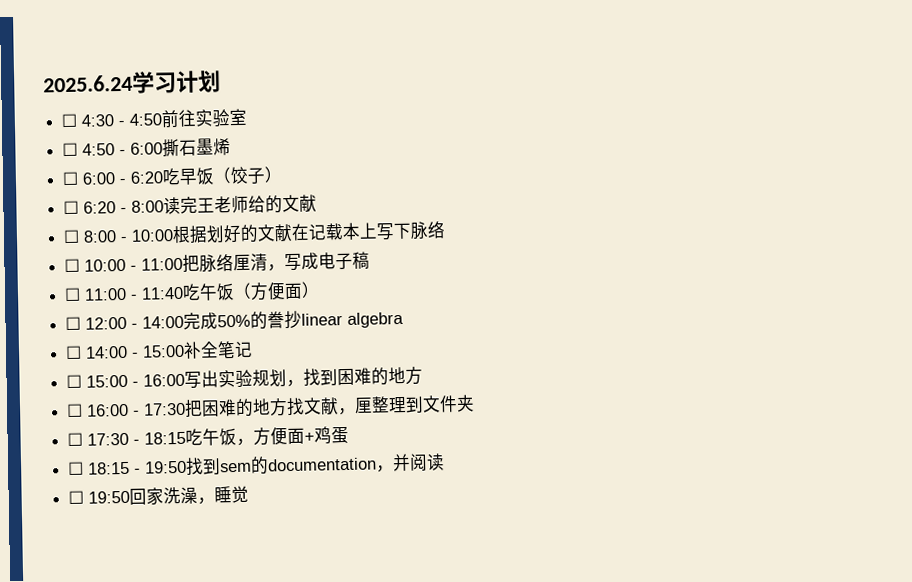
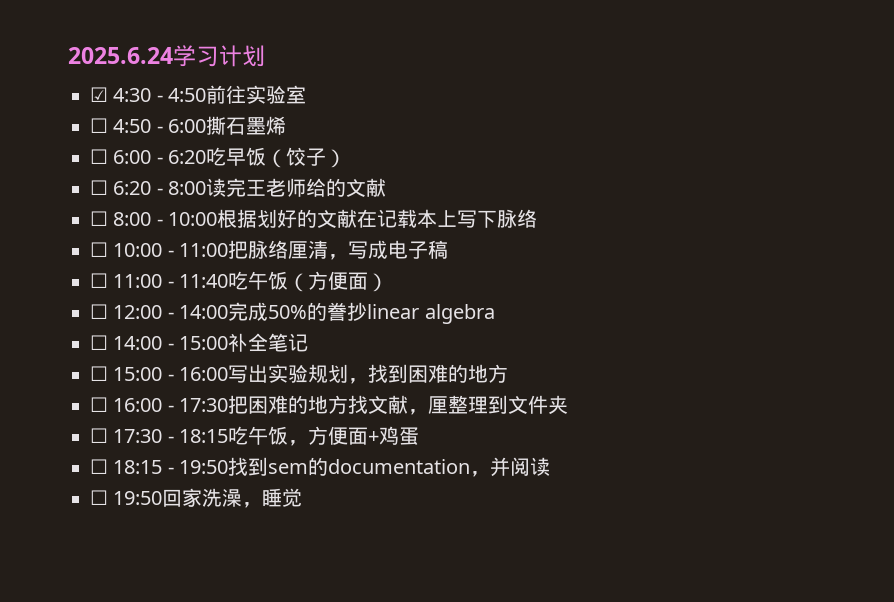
[61,113,78,128] ☐ -> [90,87,108,102] ☑

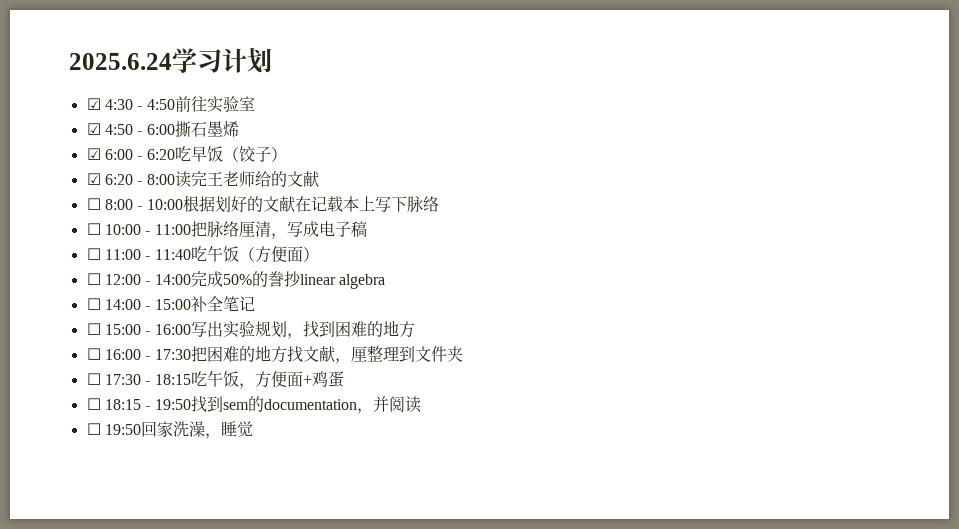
[90,118,108,133] ☐ -> [86,123,101,135] ☑
[90,149,108,164] ☐ -> [86,148,101,160] ☑
[90,180,108,195] ☐ -> [86,173,101,185] ☑

